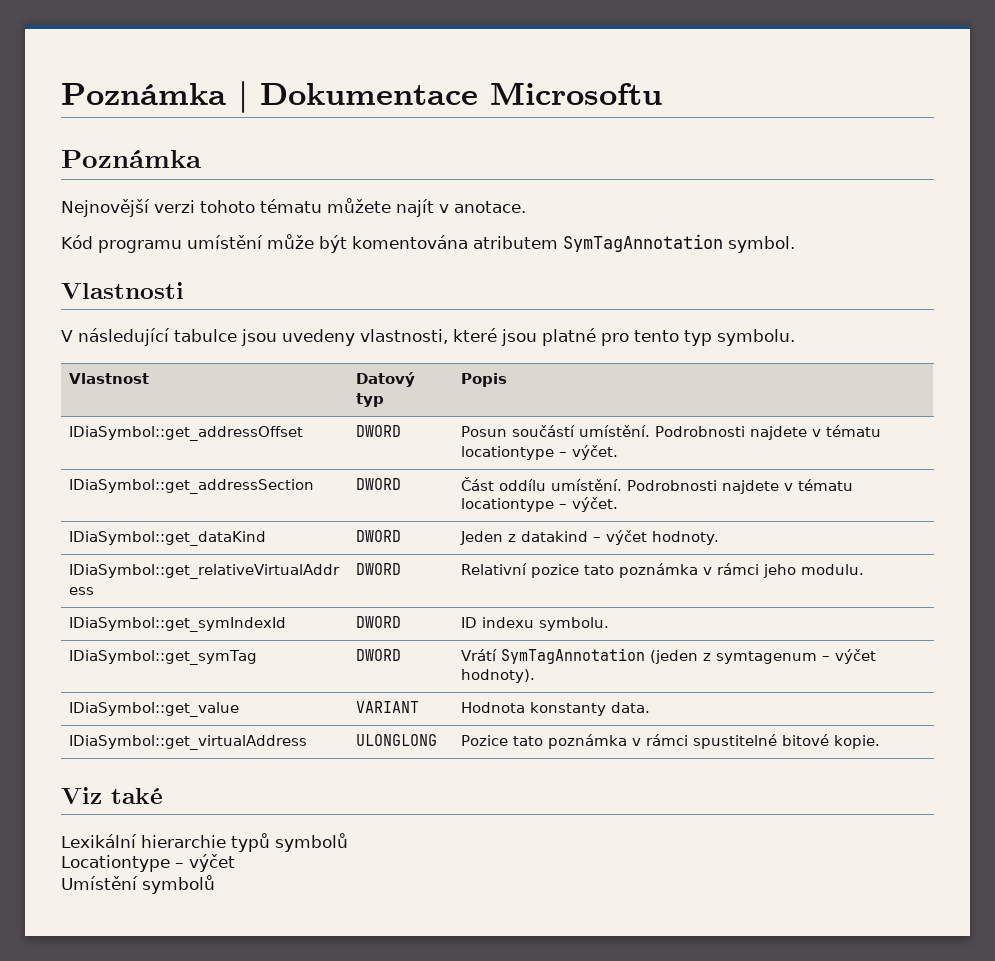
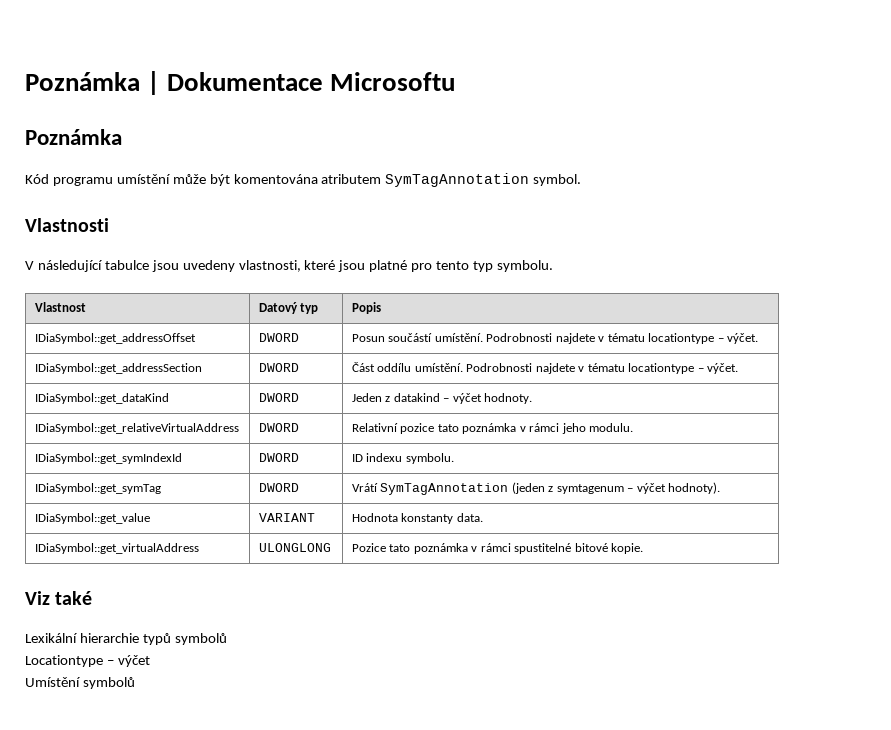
[61,198,526,217] // Nejnovější verzi tohoto tématu můžete najít v anotace. -> (122, 137) none

